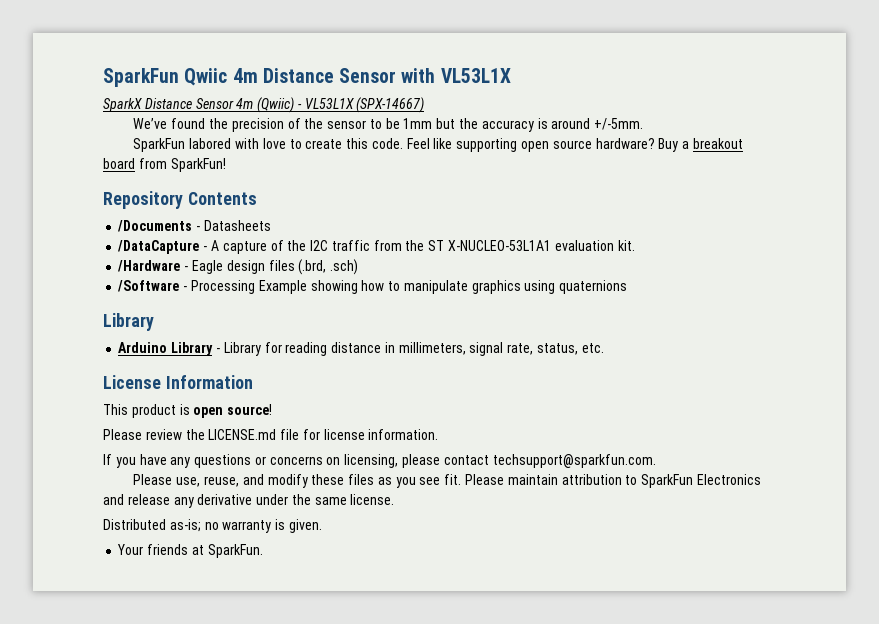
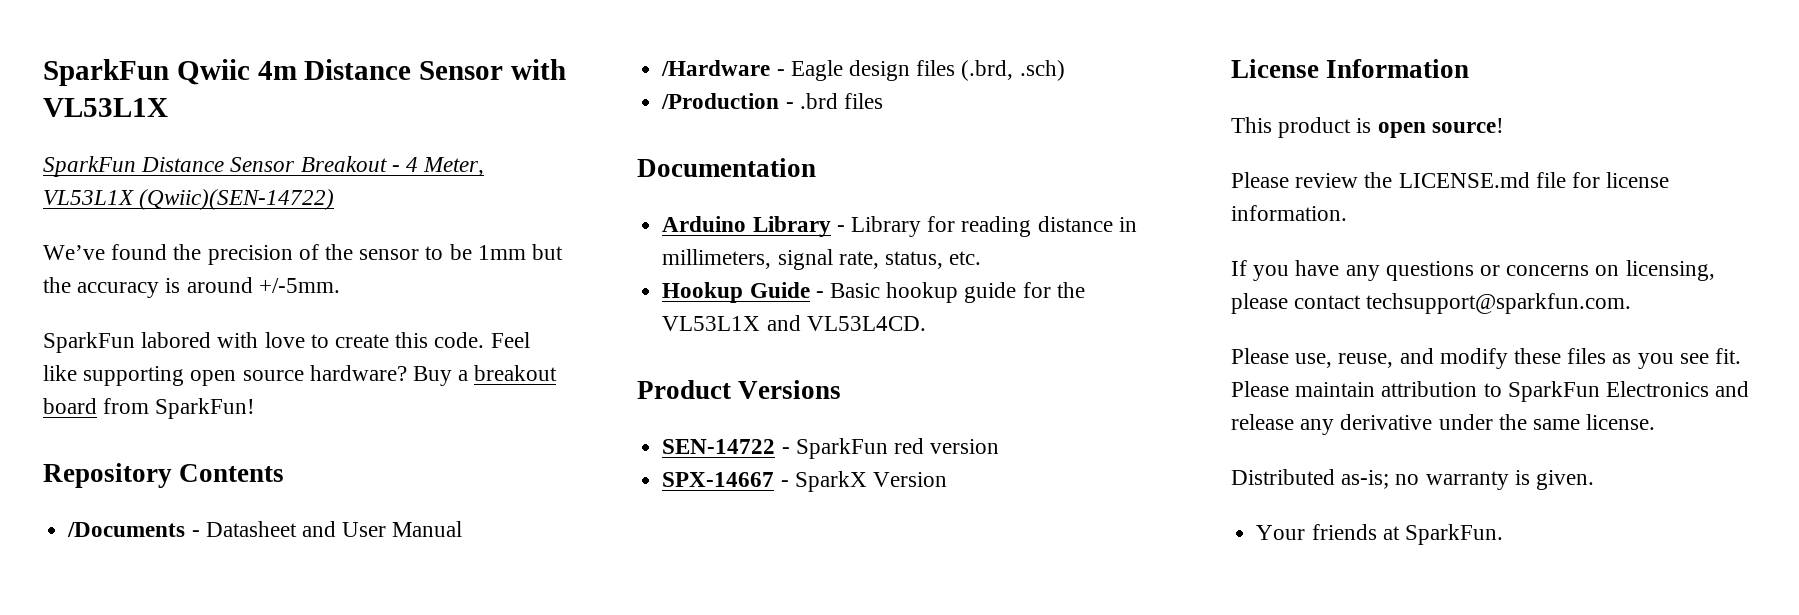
[103,97,425,113] SparkX Distance Sensor 4m (Qwiic) - VL53L1X (SPX-14667) -> [43,156,485,177] [43,189,335,210] SparkFun Distance Sensor Breakout - 4 Meter, VL53L1X (Qwiic)(SEN-14722)
[203,220,271,231] [118,240,635,254] Datasheets // /DataCapture - A capture of the I2C traffic from the ST X-NUCLEO-53L1A1 evaluation kit. -> [205,521,463,537] Datasheet and User Manual
[118,280,628,294] [103,313,154,331] /Software - Processing Example showing how to manipulate graphics using quaternions // Library -> [661,93,883,109] [637,158,816,177] /Production - .brd files // Documentation
(604, 348) none -> [662,282,1085,303] [662,315,926,331] [637,380,842,399] [662,438,1000,459] [662,471,947,492] // Hookup Guide - Basic hookup guide for the VL53L1X and VL53L4CD. // Product Versions // SEN-14722 - SparkFun red version // SPX-14667 - SparkX Version

